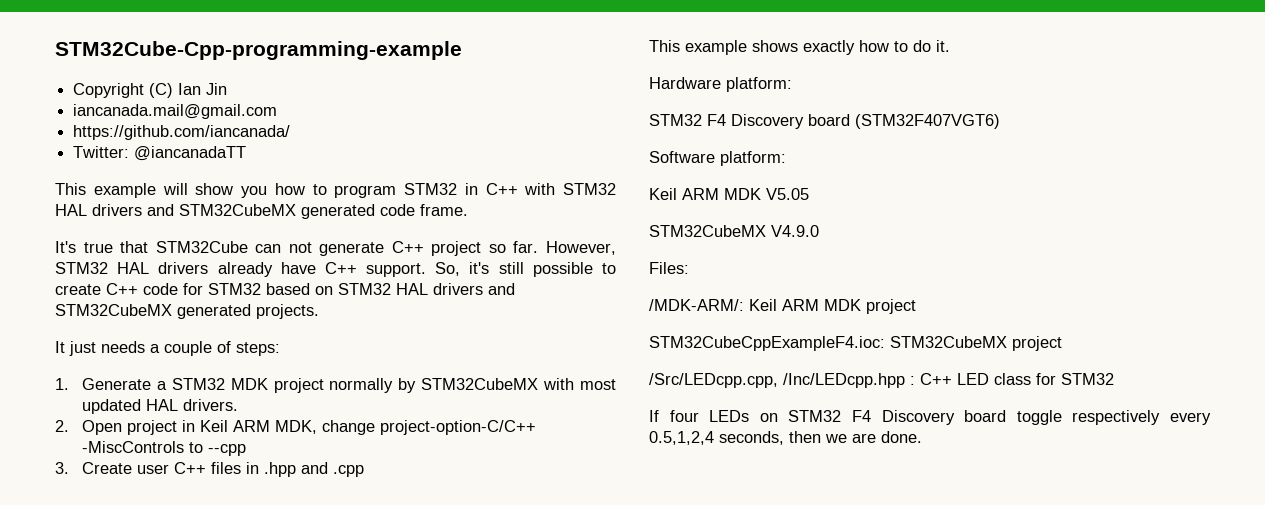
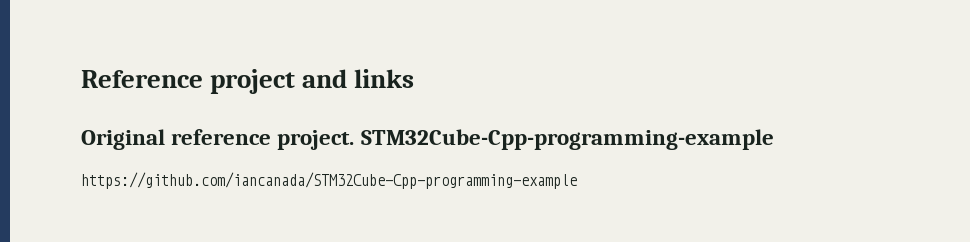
[55,41,462,60] [73,83,228,98] [73,104,278,119] [73,125,291,140] [73,146,247,161] [55,183,616,198] [55,204,468,219] [55,241,616,256] [55,262,616,277] [55,283,515,295] [55,304,319,319] [55,341,280,356] [55,378,616,393] [81,399,238,414] [55,420,536,435] [81,441,246,456] [55,462,364,477] [649,40,950,55] [649,77,792,92] [649,114,1000,129] [649,151,786,166] [649,188,809,200] [649,225,819,237] [649,262,689,274] [649,299,916,314] [649,336,1062,351] [649,373,1114,388] [649,410,1211,425] [649,431,922,445] STM32Cube-Cpp-programming-example // Copyright (C) Ian Jin // iancanada.mail@gmail.com // https://github.com/iancanada/ // Twitter: @iancanadaTT // This example will show you how to program STM32 in C++ with STM32 HAL drivers and STM32CubeMX generated code frame. // It's true that STM32Cube can not generate C++ project so far. However, STM32 HAL drivers already have C++ support. So, it's still possible to create C++ code for STM32 based on STM32 HAL drivers and STM32CubeMX generated projects. // It just needs a couple of steps: // 1. Generate a STM32 MDK project normally by STM32CubeMX with most updated HAL drivers. // 2. Open project in Keil ARM MDK, change project-option-C/C++ -MiscControls to --cpp // 3. Create user C++ files in .hpp and .cpp // This example shows exactly how to do it. // Hardware platform: // STM32 F4 Discovery board (STM32F407VGT6) // Software platform: // Keil ARM MDK V5.05 // STM32CubeMX V4.9.0 // Files: // /MDK-ARM/: Keil ARM MDK project // STM32CubeCppExampleF4.ioc: STM32CubeMX project // /Src/LEDcpp.cpp, /Inc/LEDcpp.hpp : C++ LED class for STM32 // If four LEDs on STM32 F4 Discovery board toggle respectively every 0.5,1,2,4 seconds, then we are done. -> [81,69,415,94] [81,129,774,150] [81,172,577,189] Reference project and links // Original reference project. STM32Cube-Cpp-programming-example // https://github.com/iancanada/STM32Cube-Cpp-programming-example

